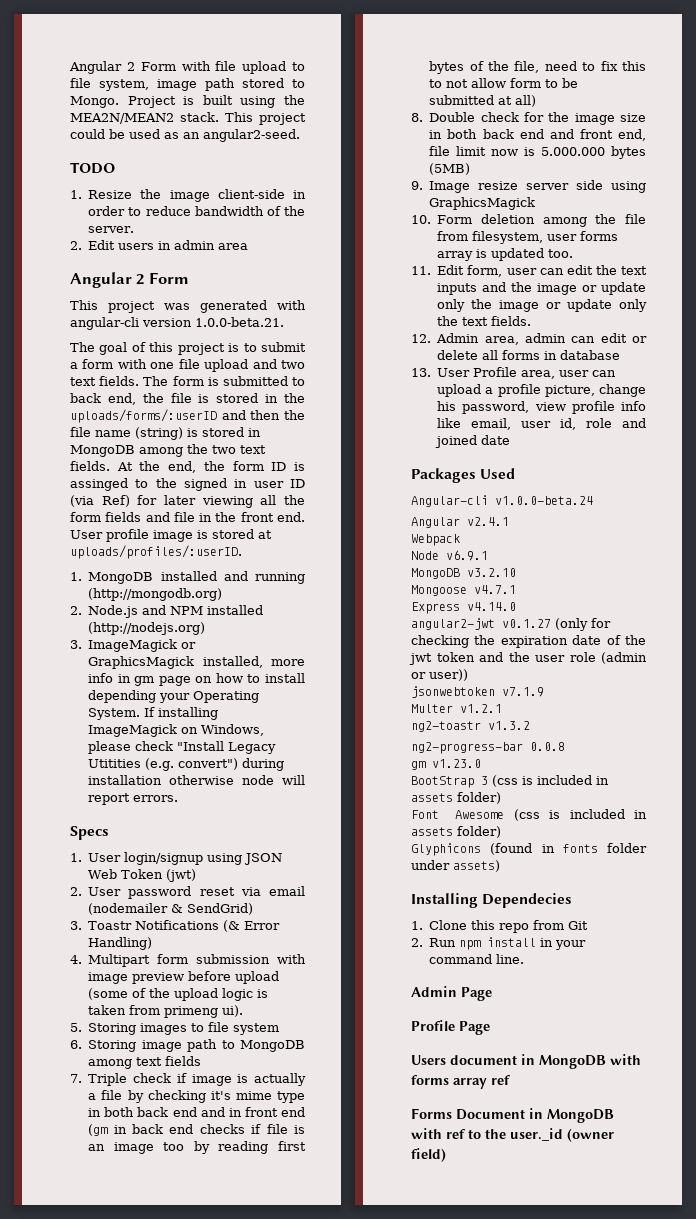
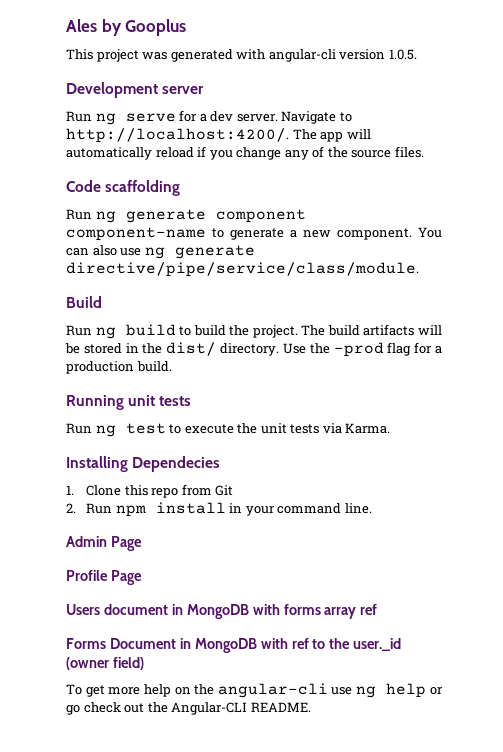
[69,61,305,74] [70,78,305,91] [70,95,305,108] [70,112,306,125] [70,129,300,142] [70,162,115,174] [70,189,306,202] [88,206,305,216] [88,226,135,233] [70,240,249,250] [70,272,189,288] Angular 2 Form with file upload to file system, image path stored to Mongo. Project is built using the MEA2N/MEAN2 stack. This project could be used as an angular2-seed. // TODO // 1. Resize the image client-side in order to reduce bandwidth of the server. // 2. Edit users in admin area // Angular 2 Form -> [66,19,187,36] Ales by Gooplus
[195,317,284,327] [70,342,306,355] [70,359,305,372] [70,376,305,386] [70,393,305,405] [70,409,305,423] [70,427,261,440] [70,444,266,457] [70,461,305,473] [70,478,305,491] [70,495,305,508] [70,512,305,522] [70,529,272,542] [70,545,242,559] [70,571,305,584] [88,588,223,601] [70,605,264,618] [88,622,206,635] [70,639,197,652] [88,656,305,669] [88,673,305,686] [88,690,260,703] [88,707,219,720] [88,724,265,737] [88,741,277,754] [88,758,285,771] [88,775,305,785] [88,793,179,805] [70,826,109,840] [70,852,283,865] [88,869,197,882] [70,886,305,899] [88,903,254,915] [70,920,281,932] [88,937,153,950] [70,954,306,967] [88,971,280,984] [88,988,269,1001] [88,1005,244,1018] [70,1022,280,1035] [70,1039,305,1052] [88,1056,202,1069] [70,1073,306,1086] [88,1090,305,1103] [88,1107,305,1117] [88,1124,305,1136] [88,1141,306,1154] [429,61,646,74] [429,78,579,88] [429,95,537,107] [411,112,646,125] [429,129,646,141] [429,146,646,159] [429,163,471,175] [411,180,646,193] [429,197,536,210] [411,214,646,227] [437,231,619,244] [437,248,574,261] [411,265,647,277] [437,282,646,295] [437,299,647,312] [437,316,532,326] [411,333,647,345] [437,350,621,360] [411,367,617,379] [437,384,646,397] [437,401,646,414] [437,418,646,430] [435,435,511,448] [411,468,516,483] [411,495,593,507] [411,517,509,528] [411,534,460,546] [411,550,488,561] [411,568,516,579] [411,585,516,596] [411,602,516,614] [411,618,611,631] [411,635,646,648] [409,652,647,665] [411,669,468,681] [411,686,544,698] [411,704,502,713] [411,721,530,732] [411,742,565,754] [411,759,481,770] [411,775,609,788] [411,792,501,804] [411,809,647,821] [411,826,501,838] [411,843,647,856] [411,860,500,872] 1.0.0-beta.21. // The goal of this project is to submit a form with one file upload and two text fields. The form is submitted to back end, the file is stored in the uploads/forms/:userID and then the file name (string) is stored in MongoDB among the two text fields. At the end, the form ID is assinged to the signed in user ID (via Ref) for later viewing all the form fields and file in the front end. User profile image is stored at uploads/profiles/:userID. // 1. MongoDB installed and running (http://mongodb.org) // 2. Node.js and NPM installed (http://nodejs.org) // 3. ImageMagick or GraphicsMagick installed, more info in gm page on how to install depending your Operating System. If installing ImageMagick on Windows, please check "Install Legacy Utitities (e.g. convert") during installation otherwise node will report errors. // Specs // 1. User login/signup using JSON Web Token (jwt) // 2. User password reset via email (nodemailer & SendGrid) // 3. Toastr Notifications (& Error Handling) // 4. Multipart form submission with image preview before upload (some of the upload logic is taken from primeng ui). // 5. Storing images to file system // 6. Storing image path to MongoDB among text fields // 7. Triple check if image is actually a file by checking it's mime type in both back end and in front end (gm in back end checks if file is an image too by reading first bytes of the file, need to fix this to not allow form to be submitted at all) // 8. Double check for the image size in both back end and front end, file limit now is 5.000.000 bytes (5MB) // 9. Image resize server side using GraphicsMagick // 10. Form deletion among the file from filesystem, user forms array is updated too. // 11. Edit form, user can edit the text inputs and the image or update only the image or update only the text fields. // 12. Admin area, admin can edit or delete all forms in database // 13. User Profile area, user can upload a profile picture, change his password, view profile info like email, user id, role and joined date // Packages Used // Angular-cli v1.0.0-beta.24 // Angular v2.4.1 // Webpack // Node v6.9.1 // MongoDB v3.2.10 // Mongoose v4.7.1 // Express v4.14.0 // angular2-jwt v0.1.27 (only for checking the expiration date of the jwt token and the user role (admin or user)) // jsonwebtoken v7.1.9 // Multer v1.2.1 // ng2-toastr v1.3.2 // ng2-progress-bar 0.0.8 // gm v1.23.0 // BootStrap 3 (css is included in assets folder) // Font Awesome (css is included in assets folder) // Glyphicons (found in fonts folder under assets) -> [388,49,417,60] [66,82,205,98] [66,110,352,125] [66,128,371,143] [66,146,424,160] [66,180,181,196] [66,209,306,223] [66,227,442,241] [66,245,255,259] [66,262,419,277] [66,296,102,308] [66,324,442,339] [65,342,442,357] [66,361,172,374] [66,395,192,410] [66,423,391,437] 1.0.5. // Development server // Run ng serve for a dev server. Navigate to http://localhost:4200/. The app will automatically reload if you change any of the source files. // Code scaffolding // Run ng generate component component-name to generate a new component. You can also use ng generate directive/pipe/service/class/module. // Build // Run ng build to build the project. The build artifacts will be stored in the dist/ directory. Use the -prod flag for a production build. // Running unit tests // Run ng test to execute the unit tests via Karma.
(446, 1155) none -> [66,683,443,698] [66,702,311,715] // To get more help on the angular-cli use ng help or go check out the Angular-CLI README.

